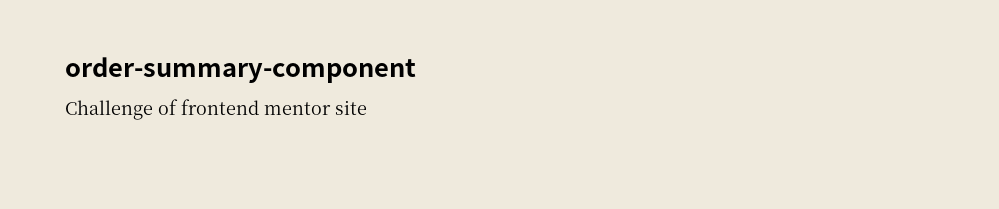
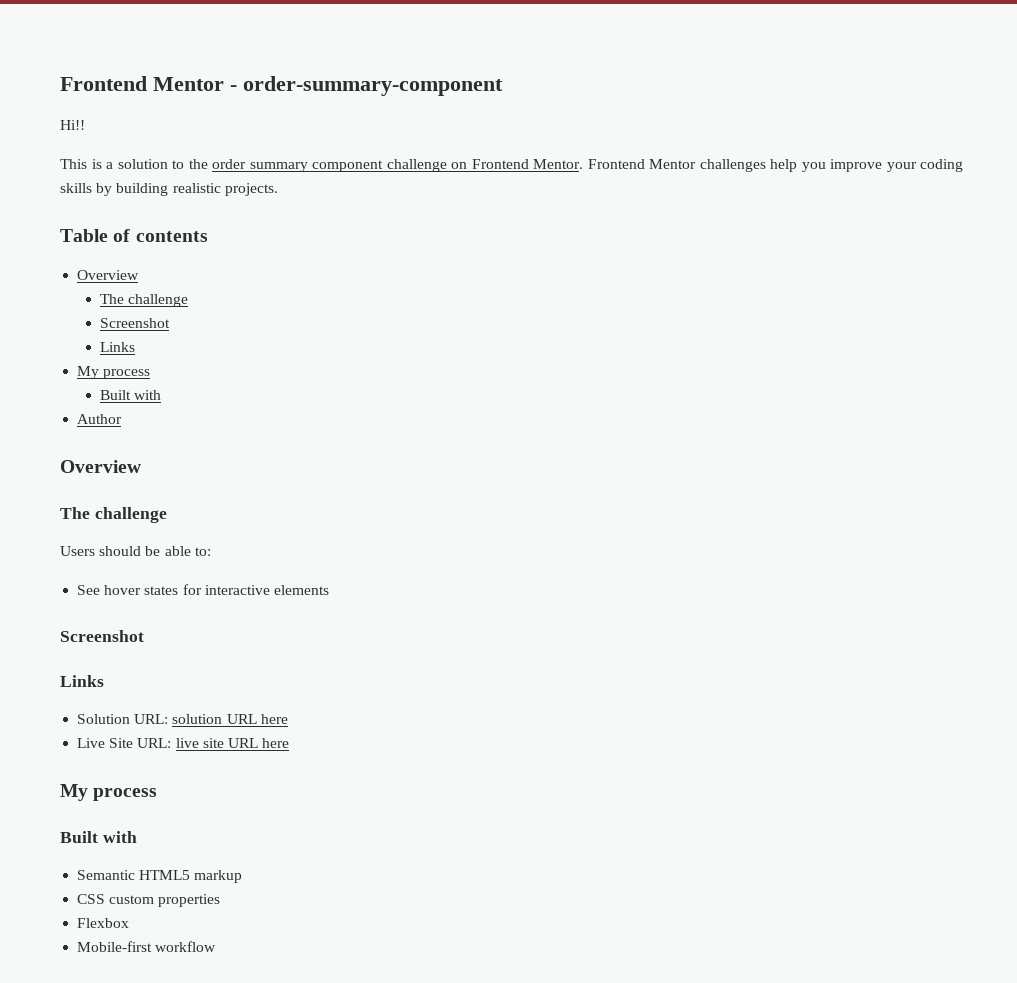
[65,57,416,83] [65,99,367,120] order-summary-component // Challenge of frontend mentor site -> [60,76,503,96] [60,120,85,130] [60,159,963,172] [60,183,278,196] [60,229,208,242] [77,270,140,280] [99,294,188,307] [99,318,170,328] [99,342,135,352] [77,366,151,379] [99,390,161,400] [77,414,123,424] [60,460,141,473] [60,507,167,523] [60,546,211,556] [77,584,329,595] [60,630,144,642] [60,675,104,687] [77,714,288,724] [77,738,290,748] [60,784,158,801] [60,831,137,843] [77,870,243,883] [77,894,221,907] [77,918,130,928] [77,941,217,952] Frontend Mentor - order-summary-component // Hi!! // This is a solution to the order summary component challenge on Frontend Mentor. Frontend Mentor challenges help you improve your coding skills by building realistic projects. // Table of contents // Overview // The challenge // Screenshot // Links // My process // Built with // Author // Overview // The challenge // Users should be able to: // See hover states for interactive elements // Screenshot // Links // Solution URL: solution URL here // Live Site URL: live site URL here // My process // Built with // Semantic HTML5 markup // CSS custom properties // Flexbox // Mobile-first workflow

